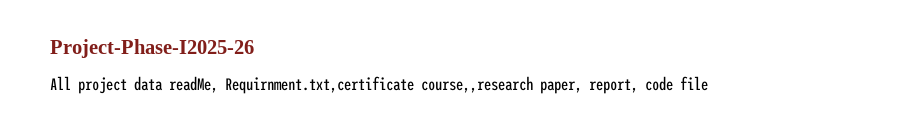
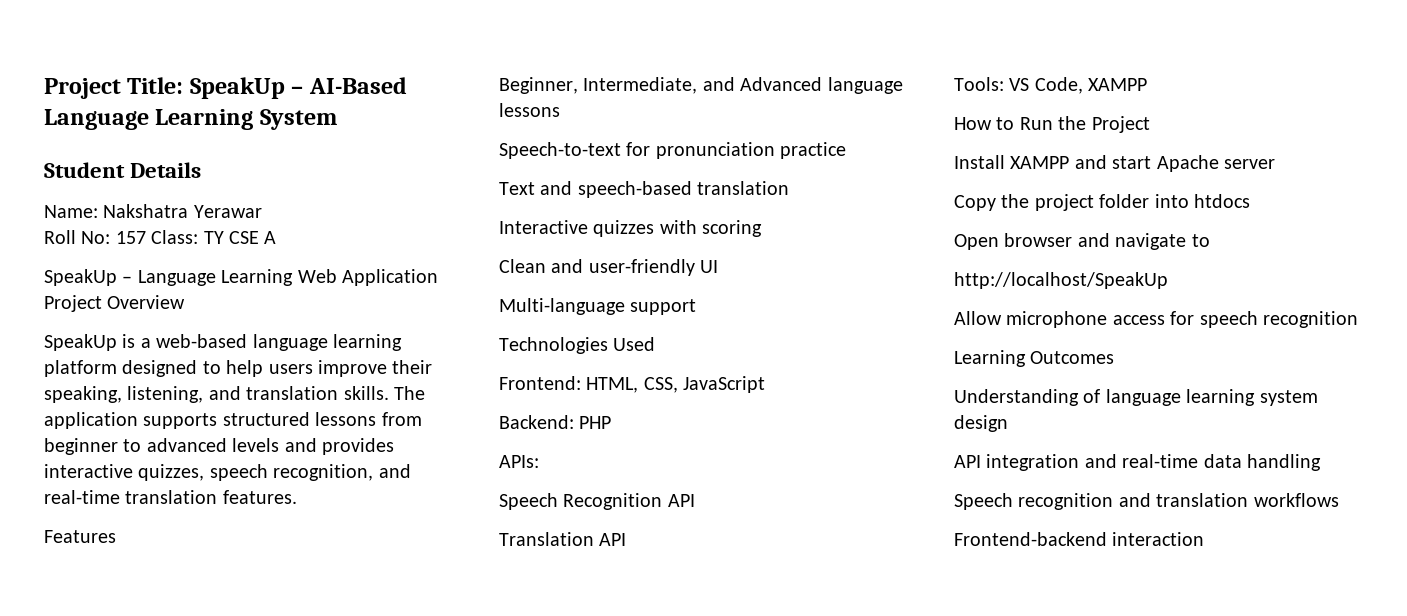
[50,39,254,58] [50,76,708,94] Project-Phase-I2025-26 // All project data readMe, Requirnment.txt,certificate course,,research paper, report, code file -> [44,77,407,99] [44,109,337,130] [44,162,202,178] [44,204,262,218] [44,230,277,244] [44,269,438,286] [44,295,186,312] [44,334,402,351] [44,360,433,377] [44,386,425,403] [44,412,422,429] [44,438,394,455] [44,464,411,481] [44,490,297,504] [44,530,116,543] [499,77,903,94] [499,103,560,117] [499,142,847,159] [499,181,790,198] [499,220,763,237] [499,259,719,276] [499,298,697,315] [499,337,656,354] [499,376,766,393] [499,415,612,429] [499,455,539,468] [499,493,695,510] [499,532,627,546] [954,77,1148,94] [954,116,1150,133] [954,155,1275,172] [954,194,1250,211] [954,233,1210,250] [954,272,1168,289] [954,311,1358,328] [954,350,1115,367] [954,389,1318,406] [954,415,1008,432] [954,454,1321,471] [954,493,1339,510] [954,532,1205,546] Project Title: SpeakUp – AI-Based Language Learning System // Student Details // Name: Nakshatra Yerawar // Roll No: 157 Class: TY CSE A // SpeakUp – Language Learning Web Application Project Overview // SpeakUp is a web-based language learning platform designed to help users improve their speaking, listening, and translation skills. The application supports structured lessons from beginner to advanced levels and provides interactive quizzes, speech recognition, and real-time translation features. // Features // Beginner, Intermediate, and Advanced language lessons // Speech-to-text for pronunciation practice // Text and speech-based translation // Interactive quizzes with scoring // Clean and user-friendly UI // Multi-language support // Technologies Used // Frontend: HTML, CSS, JavaScript // Backend: PHP // APIs: // Speech Recognition API // Translation API // Tools: VS Code, XAMPP // How to Run the Project // Install XAMPP and start Apache server // Copy the project folder into htdocs // Open browser and navigate to // http://localhost/SpeakUp // Allow microphone access for speech recognition // Learning Outcomes // Understanding of language learning system design // API integration and real-time data handling // Speech recognition and translation workflows // Frontend-backend interaction

